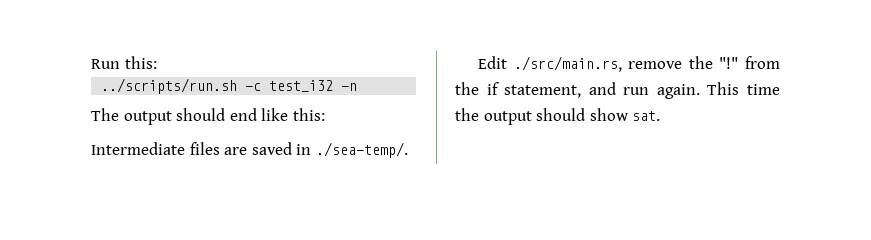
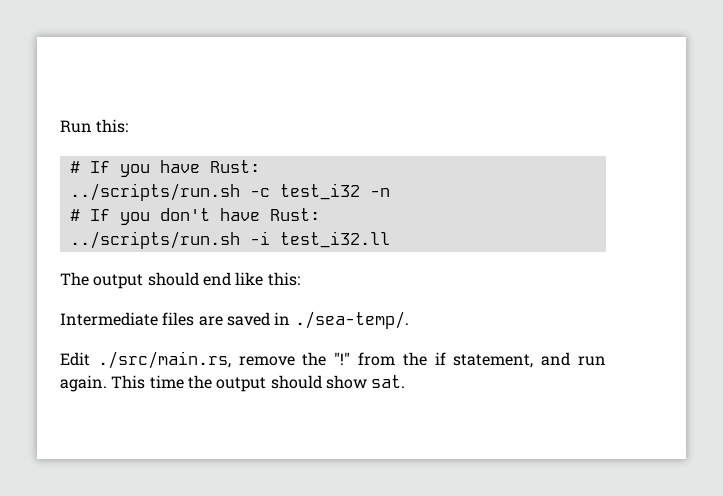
(157, 62) none -> [69,160,260,177] // # If you have Rust:
(358, 87) none -> [69,208,320,225] [69,231,390,249] // # If you don't have Rust: // ../scripts/run.sh -i test_i32.ll

